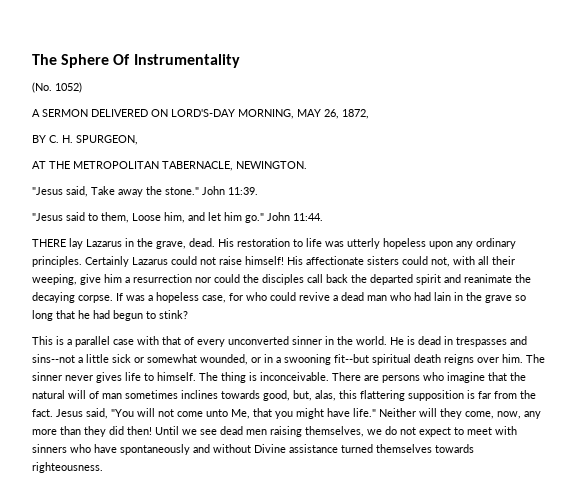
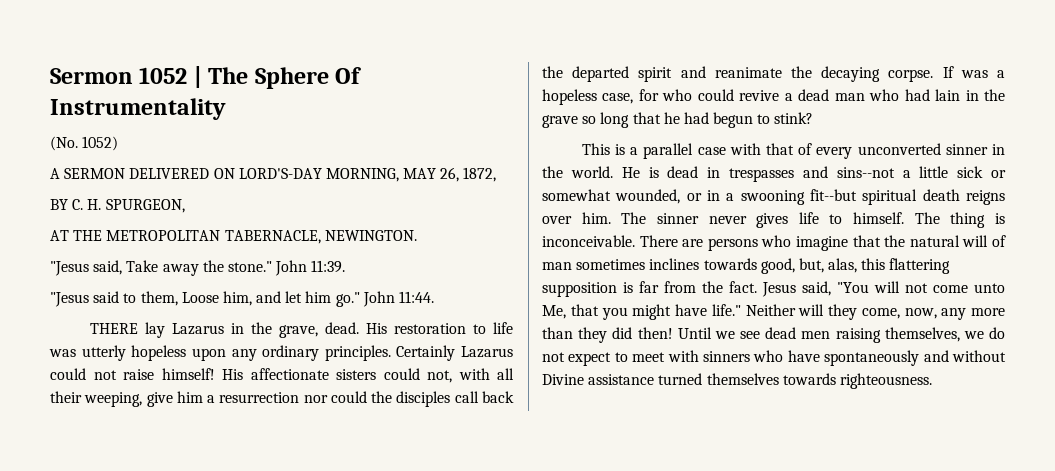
(32, 59) none -> [50,66,202,88] Sermon 1052 |

